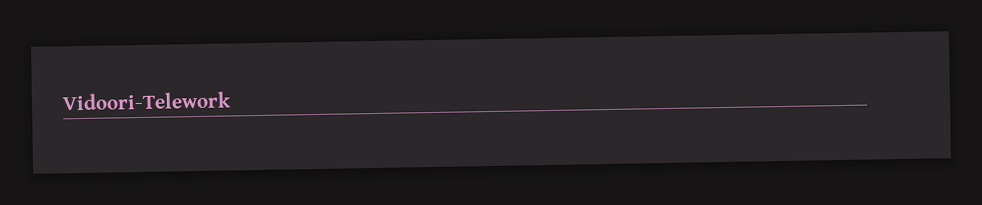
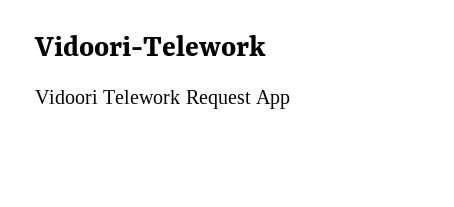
(232, 101) none -> [35,90,291,109] // Vidoori Telework Request App

